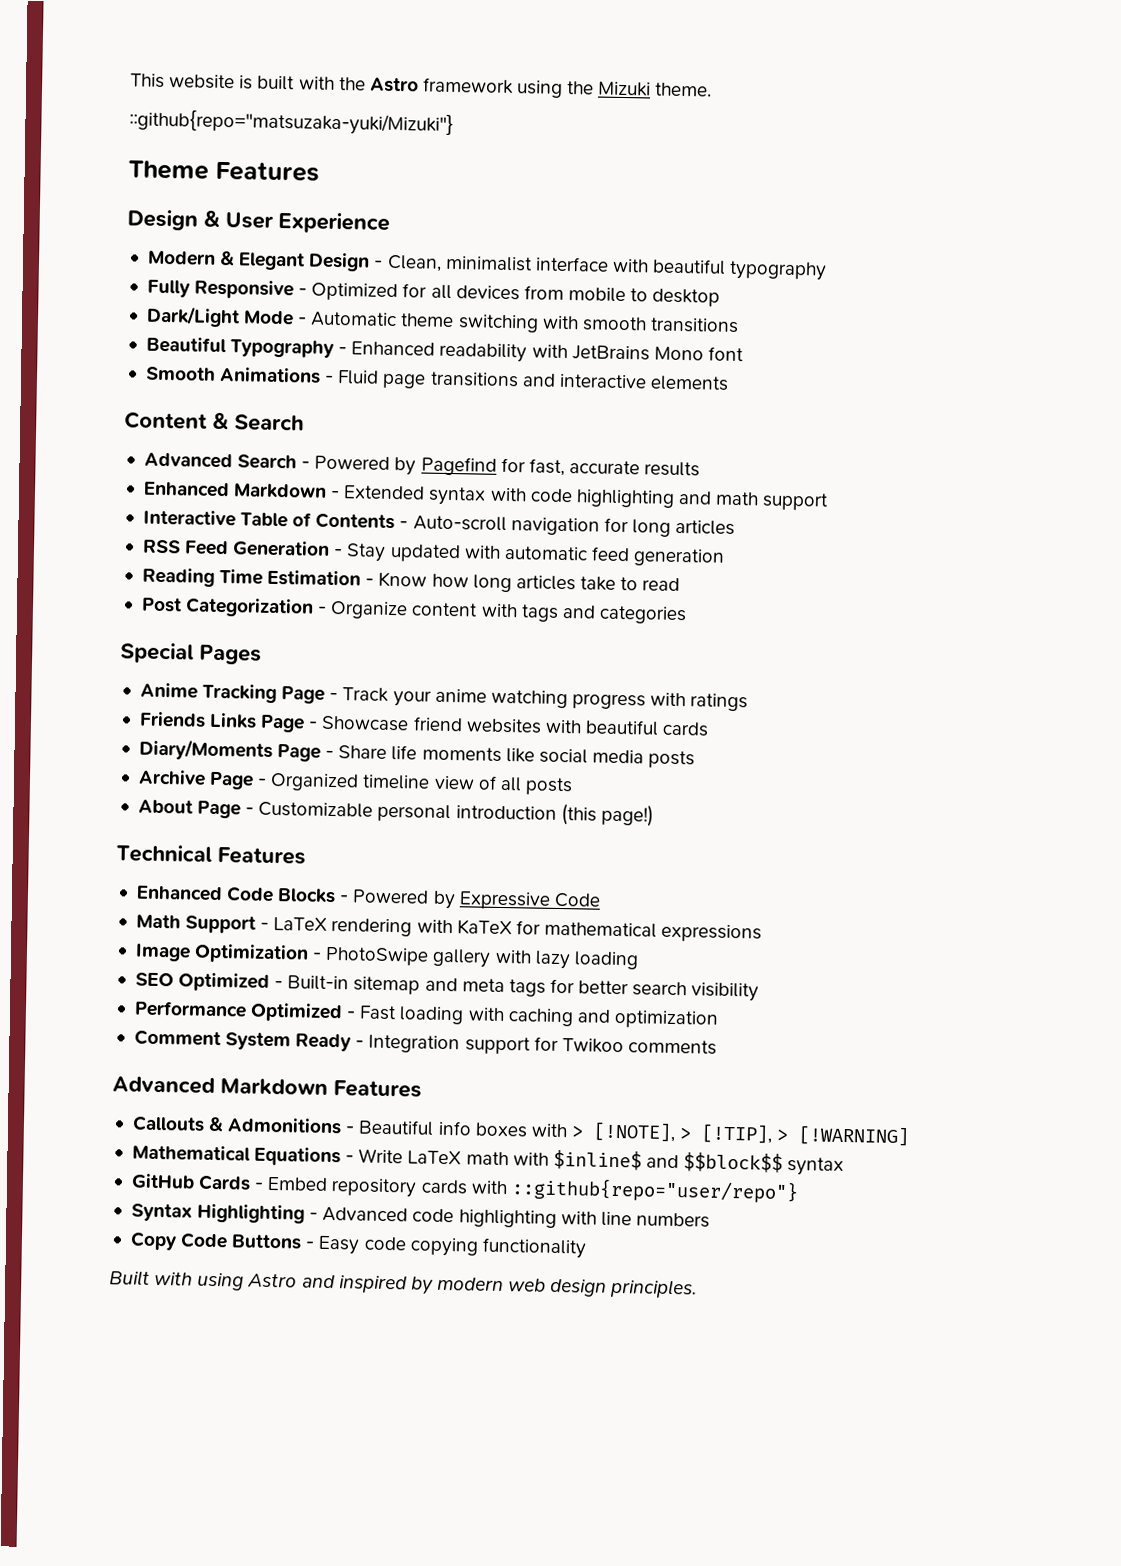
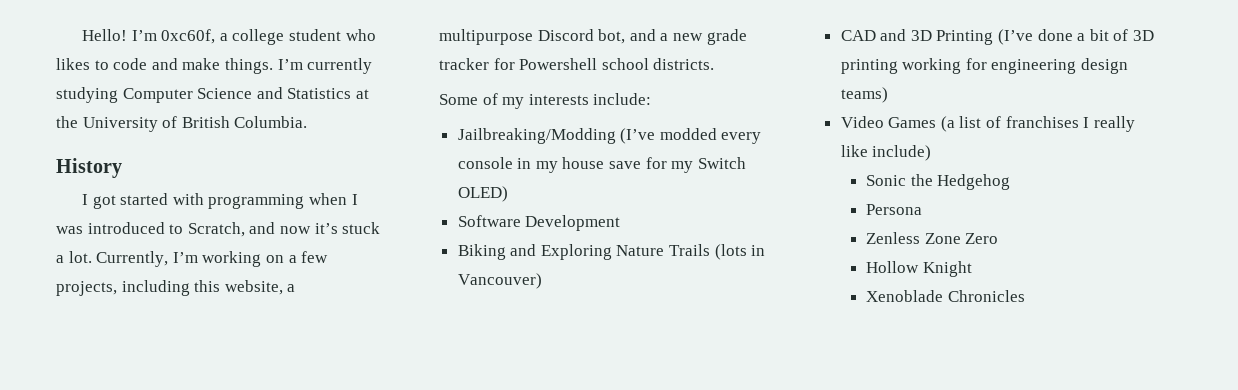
[130,73,713,98] [129,109,454,137] [128,160,319,182] [127,209,390,234] [146,250,828,281] [146,279,721,307] [145,305,739,334] [145,336,744,363] [144,366,729,391] [124,411,304,432] [143,452,701,477] [142,481,830,511] [142,509,736,537] [141,539,726,567] [141,567,681,593] [140,597,687,625] [120,642,262,665] [139,682,749,712] [138,711,710,737] [138,738,696,769] [137,769,573,796] [137,799,654,827] [116,844,306,865] [135,885,601,910] [135,914,763,943] [134,943,639,970] [134,972,760,1002] [133,1000,719,1029] [133,1029,717,1055] [112,1076,422,1098] [131,1115,911,1147] [131,1144,845,1177] [130,1173,799,1204] [130,1203,710,1228] [129,1231,587,1259] [109,1270,698,1299] This website is built with the Astro framework using the Mizuki theme. // ::github{repo="matsuzaka-yuki/Mizuki"} // Theme Features // Design & User Experience // Modern & Elegant Design - Clean, minimalist interface with beautiful typography // Fully Responsive - Optimized for all devices from mobile to desktop // Dark/Light Mode - Automatic theme switching with smooth transitions // Beautiful Typography - Enhanced readability with JetBrains Mono font // Smooth Animations - Fluid page transitions and interactive elements // Content & Search // Advanced Search - Powered by Pagefind for fast, accurate results // Enhanced Markdown - Extended syntax with code highlighting and math support // Interactive Table of Contents - Auto-scroll navigation for long articles // RSS Feed Generation - Stay updated with automatic feed generation // Reading Time Estimation - Know how long articles take to read // Post Categorization - Organize content with tags and categories // Special Pages // Anime Tracking Page - Track your anime watching progress with ratings // Friends Links Page - Showcase friend websites with beautiful cards // Diary/Moments Page - Share life moments like social media posts // Archive Page - Organized timeline view of all posts // About Page - Customizable personal introduction (this page!) // Technical Features // Enhanced Code Blocks - Powered by Expressive Code // Math Support - LaTeX rendering with KaTeX for mathematical expressions // Image Optimization - PhotoSwipe gallery with lazy loading // SEO Optimized - Built-in sitemap and meta tags for better search visibility // Performance Optimized - Fast loading with caching and optimization // Comment System Ready - Integration support for Twikoo comments // Advanced Markdown Features // Callouts & Admonitions - Beautiful info boxes with > [!NOTE], > [!TIP], > [!WARNING] // Mathematical Equations - Write LaTeX math with $inline$ and $$block$$ syntax // GitHub Cards - Embed repository cards with ::github{repo="user/repo"} // Syntax Highlighting - Advanced code highlighting with line numbers // Copy Code Buttons - Easy code copying functionality // Built with using Astro and inspired by modern web design principles. -> [82,29,376,45] [56,58,373,74] [56,87,369,103] [56,116,308,132] [56,158,122,178] [82,193,358,209] [56,222,381,237] [56,251,329,267] [56,280,296,296] [439,29,747,45] [439,58,715,70] [439,93,652,109] [457,128,762,144] [457,157,746,173] [457,186,508,202] [457,215,621,231] [457,244,766,260] [457,273,542,289] [840,29,1155,45] [840,58,1129,74] [840,87,888,103] [840,116,1135,132] [840,145,932,161] [866,174,1011,190] [866,204,923,215] [866,232,999,244] [866,261,972,277] [866,290,1025,302] Hello! I’m 0xc60f, a college student who likes to code and make things. I’m currently studying Computer Science and Statistics at the University of British Columbia. // History // I got started with programming when I was introduced to Scratch, and now it’s stuck a lot. Currently, I’m working on a few projects, including this website, a multipurpose Discord bot, and a new grade tracker for Powershell school districts. // Some of my interests include: // Jailbreaking/Modding (I’ve modded every console in my house save for my Switch OLED) // Software Development // Biking and Exploring Nature Trails (lots in Vancouver) // CAD and 3D Printing (I’ve done a bit of 3D printing working for engineering design teams) // Video Games (a list of franchises I really like include) // Sonic the Hedgehog // Persona // Zenless Zone Zero // Hollow Knight // Xenoblade Chronicles

